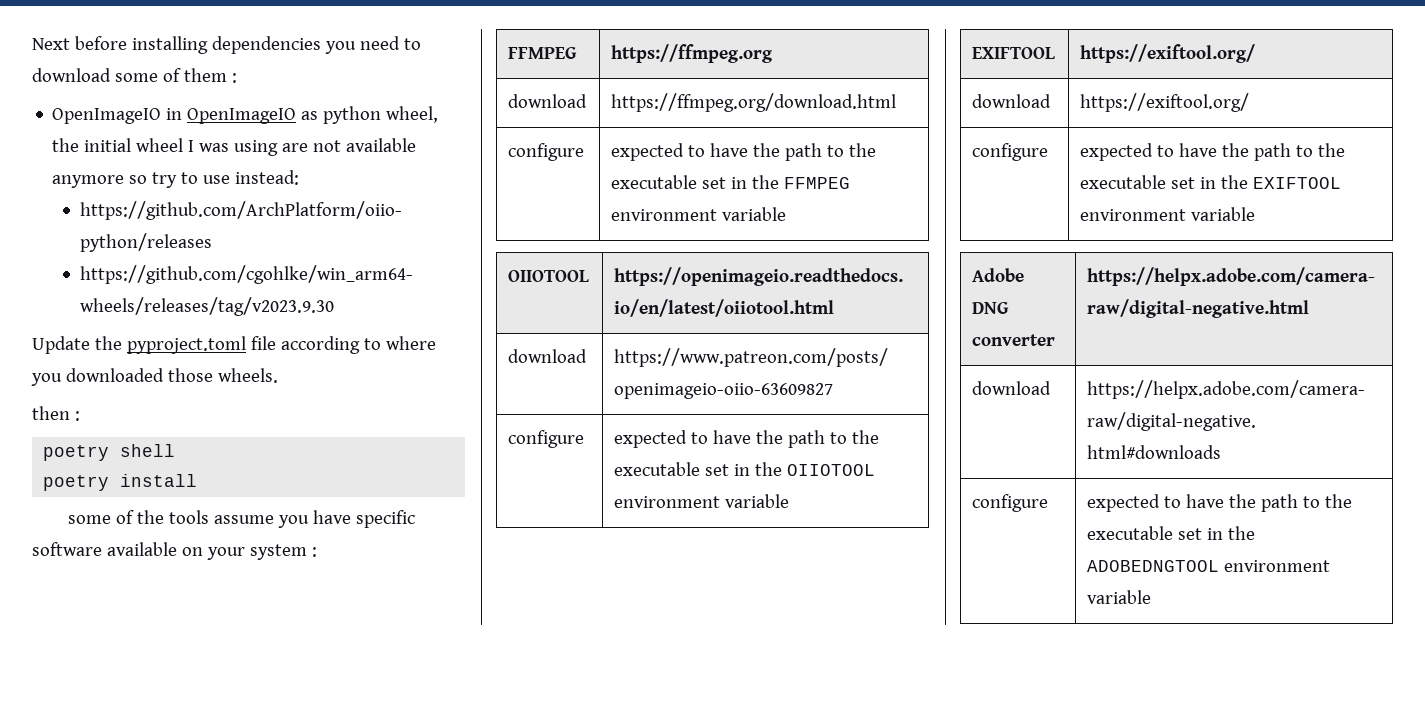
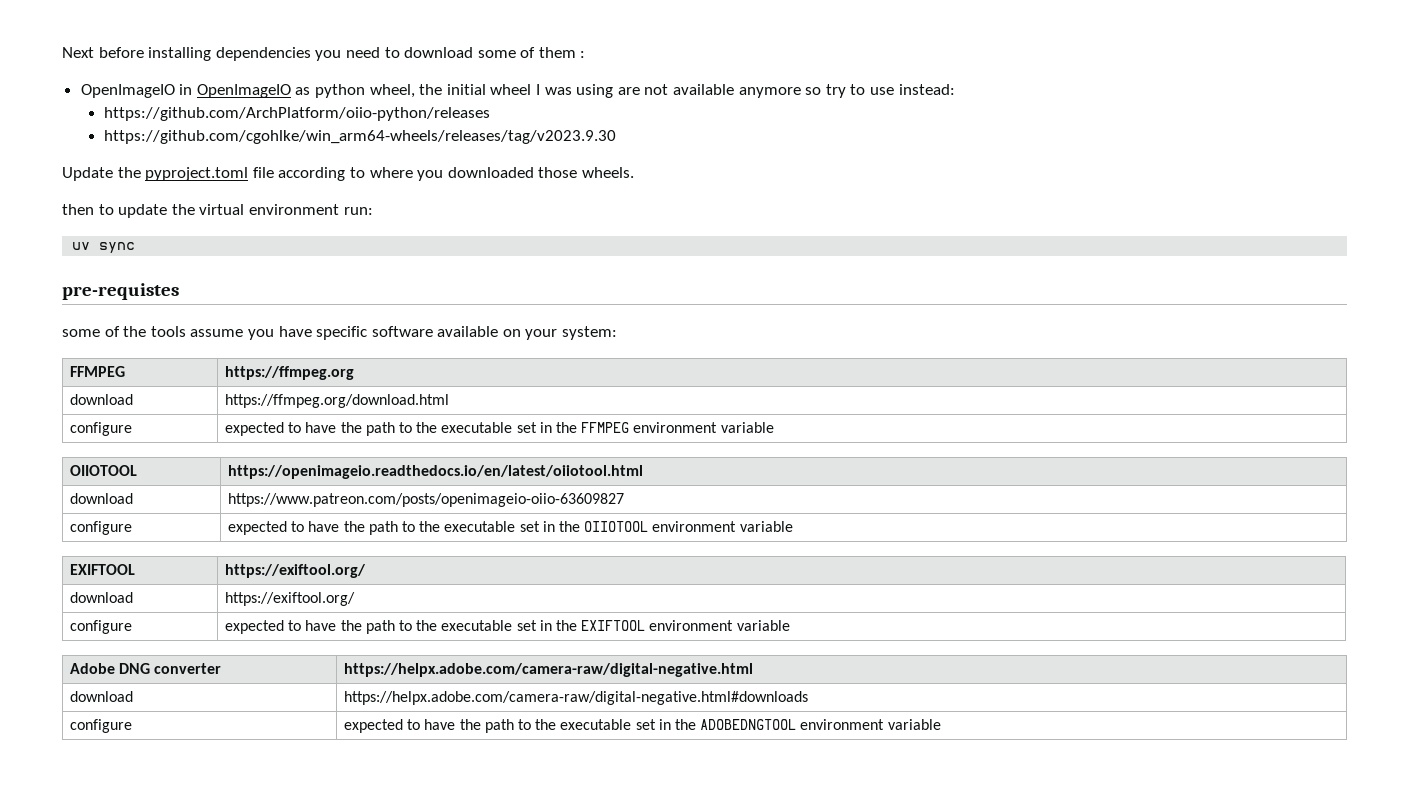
[74,411,80,421] [43,444,176,461] [43,474,198,491] : // poetry shell // poetry install -> [98,204,373,218] [72,242,136,253] [62,283,179,300] to update the virtual environment run: // uv sync // pre-requistes
[249,544,317,560] system : -> [562,326,618,340] system:

